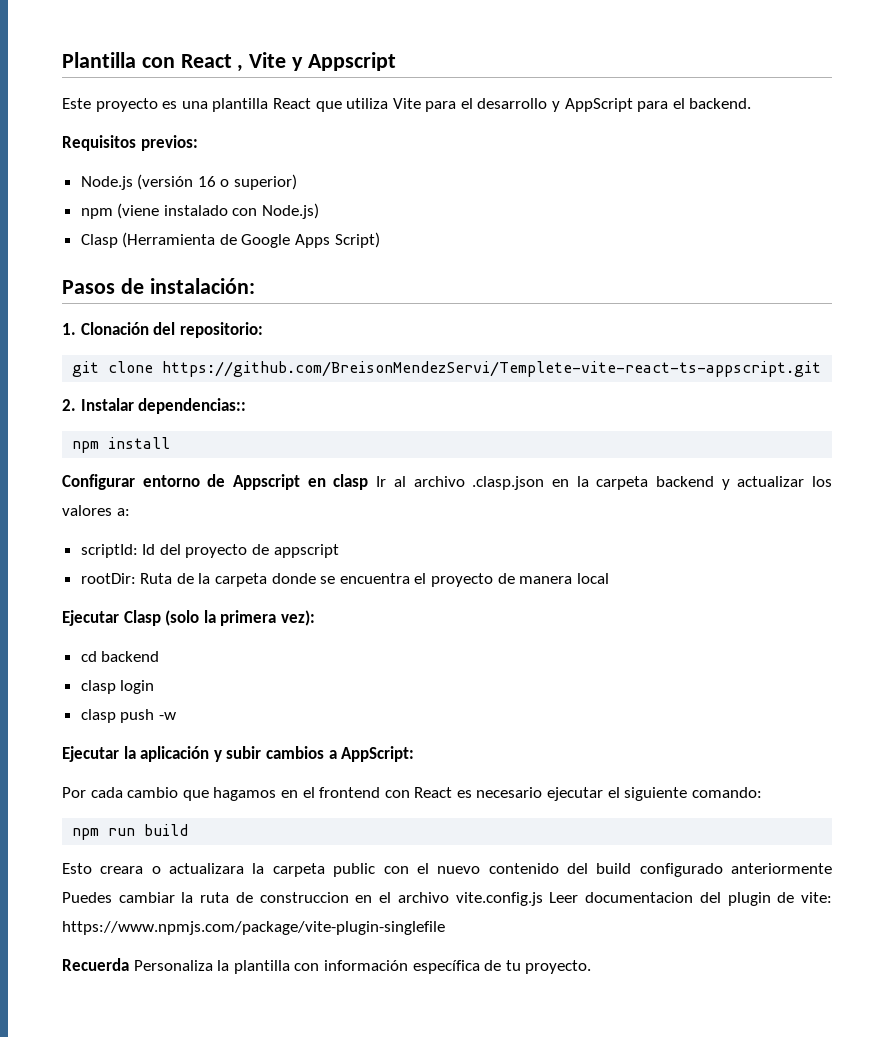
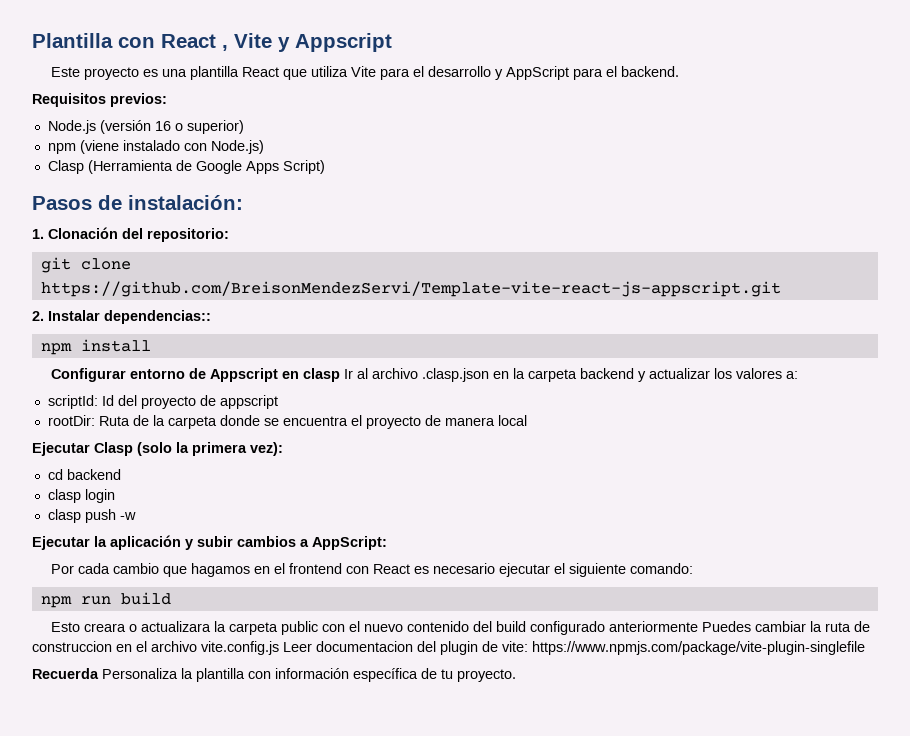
[162,361,822,377] https://github.com/BreisonMendezServi/Templete-vite-react-ts-appscript.git -> [40,281,781,297] https://github.com/BreisonMendezServi/Template-vite-react-js-appscript.git

